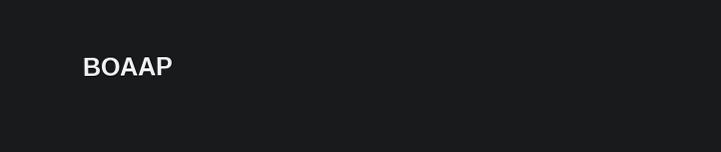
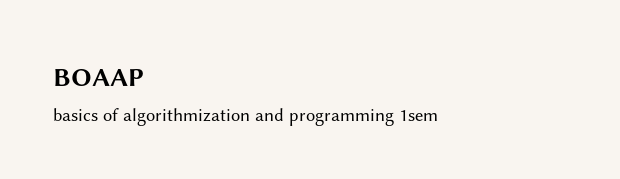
(173, 66) none -> [53,108,438,126] // basics of algorithmization and programming 1sem

